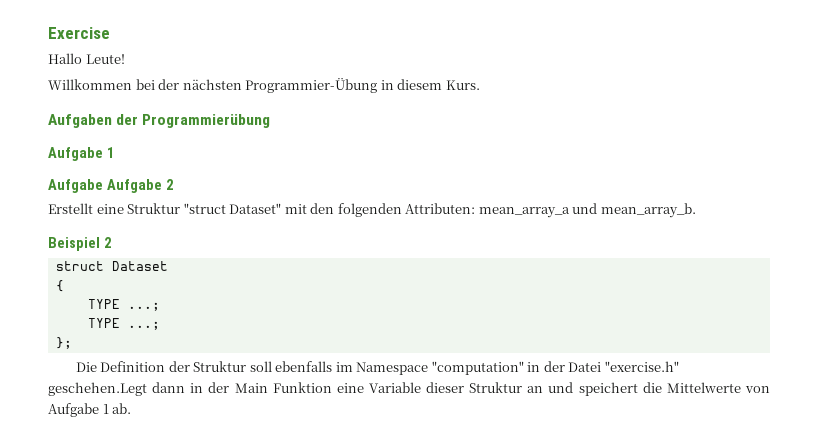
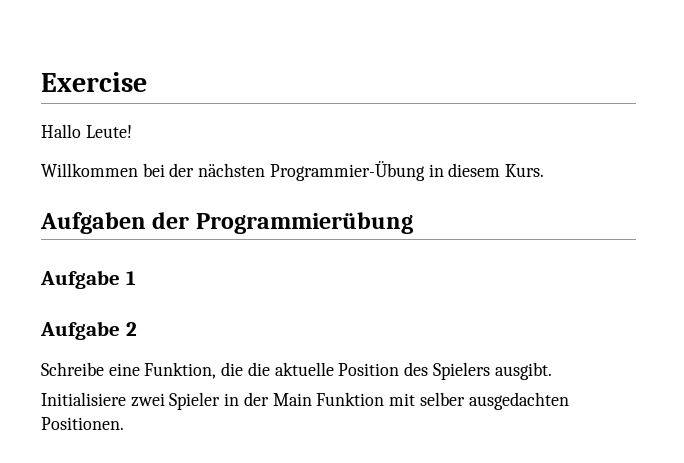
[106,179,173,193] [48,203,696,218] [48,237,111,251] [55,261,168,271] [55,280,64,292] [87,299,160,311] [87,318,160,330] [55,337,72,349] [75,361,679,375] [48,382,770,396] [48,403,132,417] Aufgabe 2 // Erstellt eine Struktur "struct Dataset" mit den folgenden Attributen: mean_array_a und mean_array_b. // Beispiel 2 // struct Dataset // { // TYPE ...; // TYPE ...; // }; // Die Definition der Struktur soll ebenfalls im Namespace "computation" in der Datei "exercise.h" geschehen.Legt dann in der Main Funktion eine Variable dieser Struktur an und speichert die Mittelwerte von Aufgabe 1 ab. -> [125,322,137,336] [41,362,552,380] [41,392,569,410] [41,417,124,430] 2 // Schreibe eine Funktion, die die aktuelle Position des Spielers ausgibt. // Initialisiere zwei Spieler in der Main Funktion mit selber ausgedachten Positionen.

